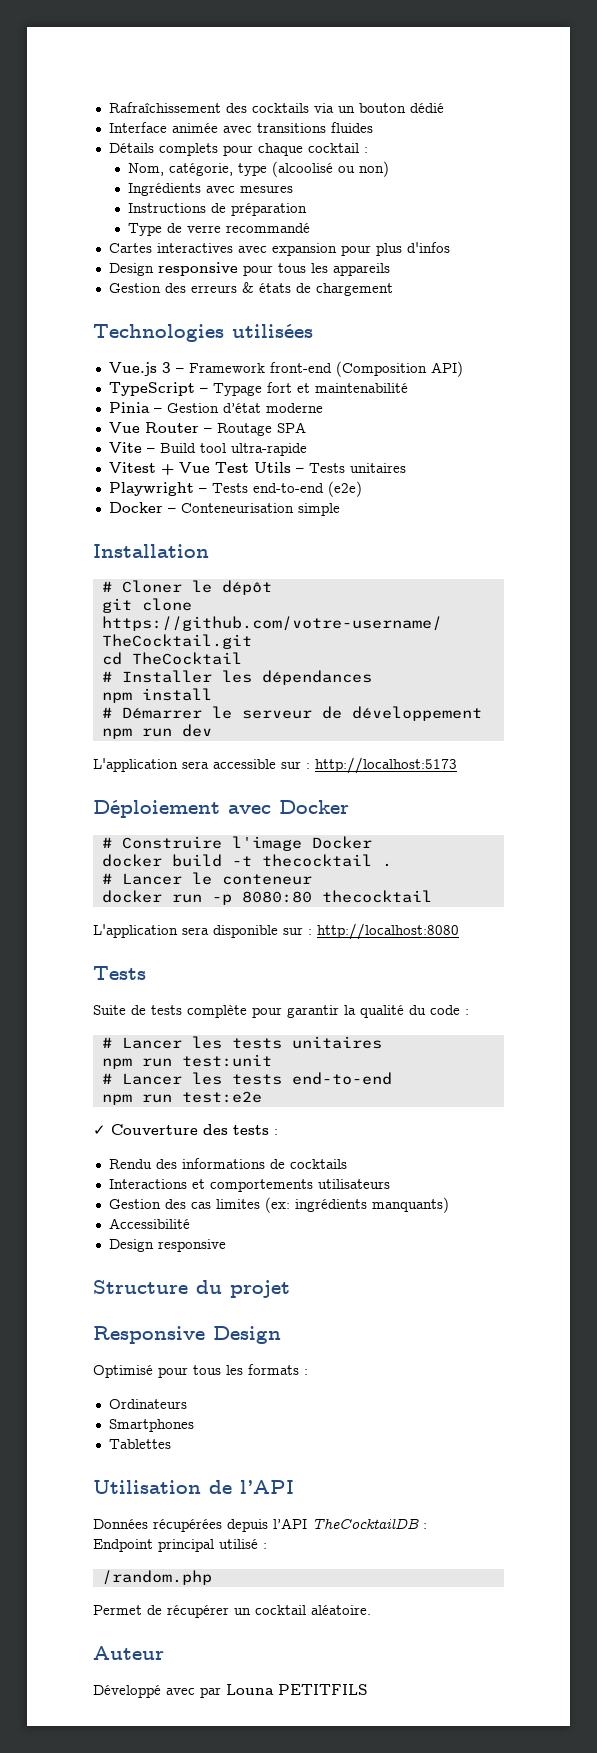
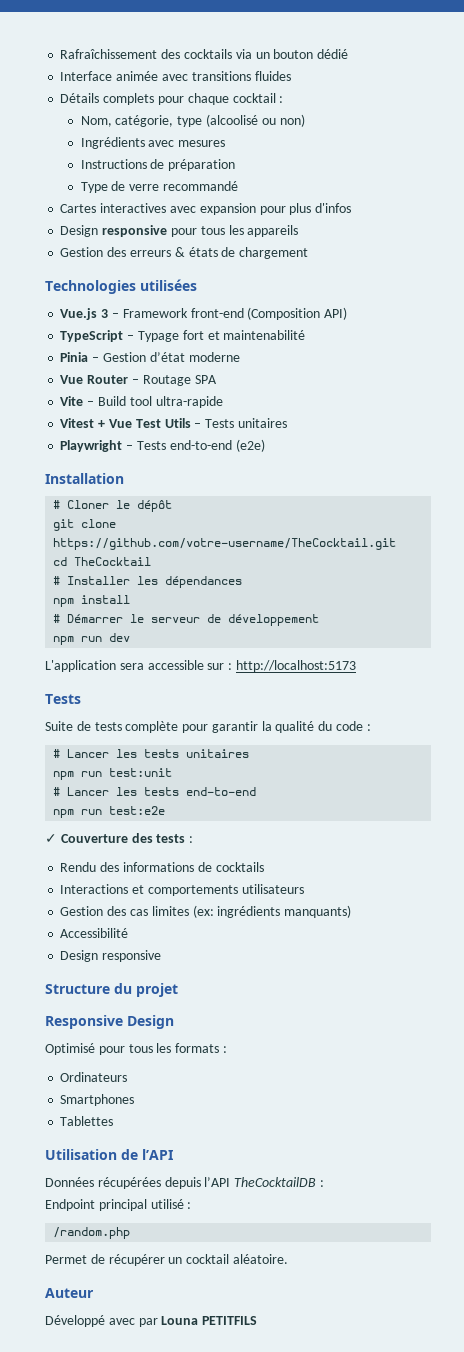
[108,502,340,516] // Docker – Conteneurisation simple -> (265, 445) none
[93,800,349,818] [101,836,372,851] [101,854,392,867] [101,872,312,885] [101,890,432,905] [93,923,459,940] // Déploiement avec Docker // # Construire l'image Docker // docker build -t thecocktail . // # Lancer le conteneur // docker run -p 8080:80 thecocktail // L'application sera disponible sur : http://localhost:8080 -> (356, 666) none

